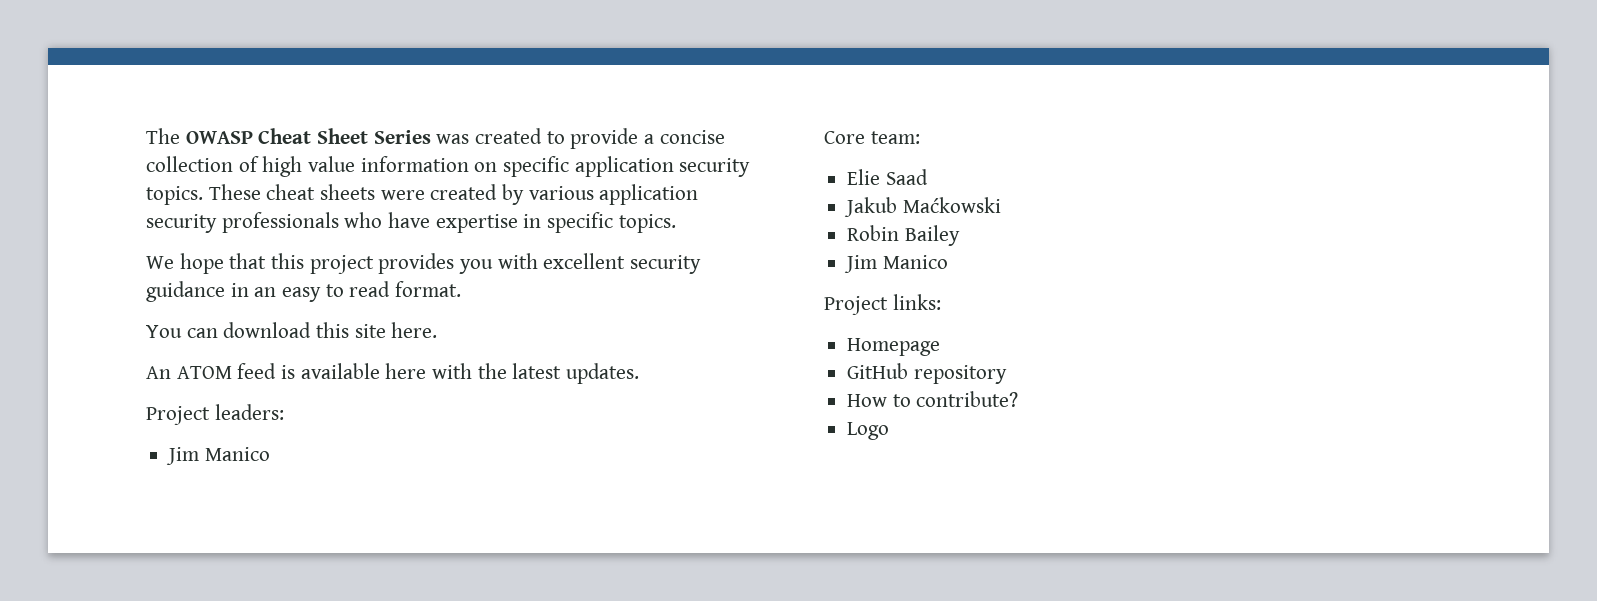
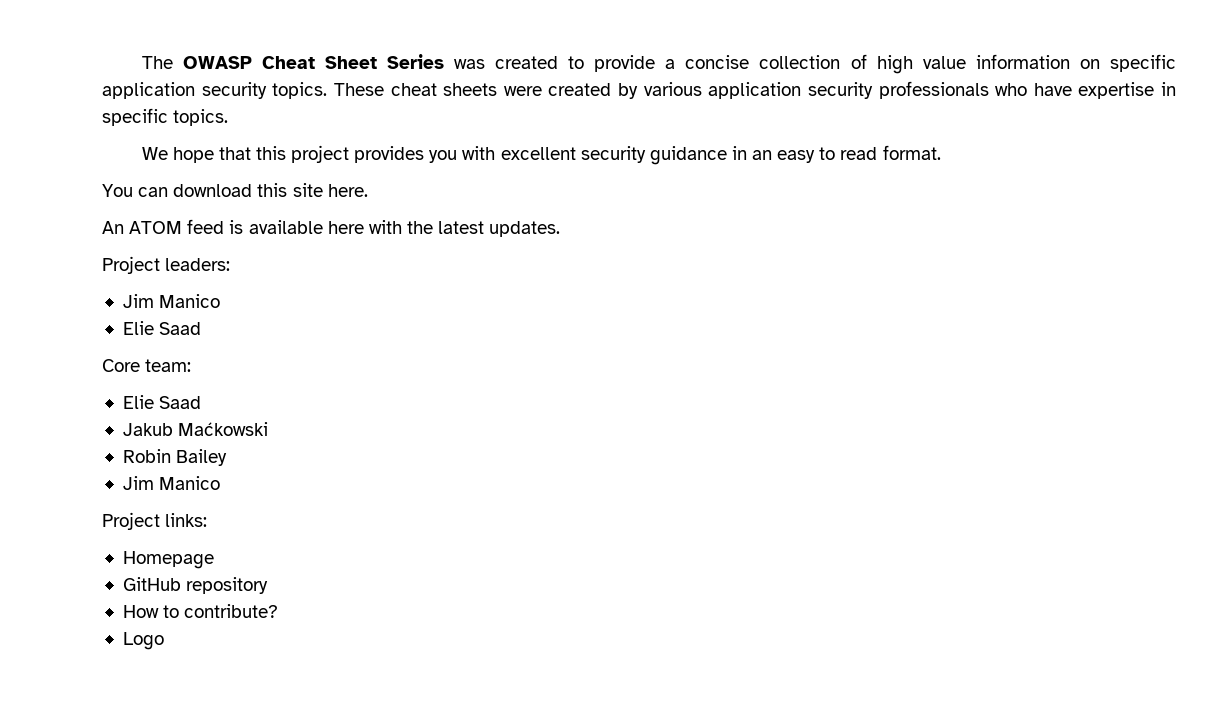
(270, 454) none -> [122,321,202,335] // Elie Saad

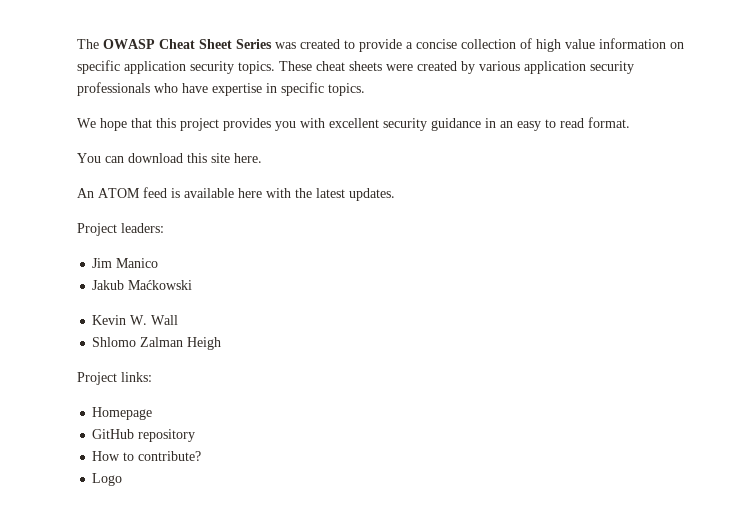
[122,321,202,335] [102,359,192,372] [122,395,202,409] [122,422,269,436] [122,449,228,466] [122,476,221,490] Elie Saad // Core team: // Elie Saad // Jakub Maćkowski // Robin Bailey // Jim Manico -> [92,280,193,290] [92,315,179,325] [92,337,222,350] Jakub Maćkowski // Kevin W. Wall // Shlomo Zalman Heigh

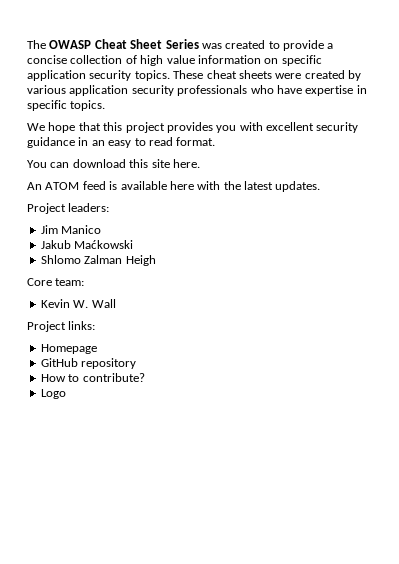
(193, 285) none -> [40,255,156,266] [27,278,85,286] // Shlomo Zalman Heigh // Core team:
[92,337,222,350] // Shlomo Zalman Heigh -> (116, 303) none

